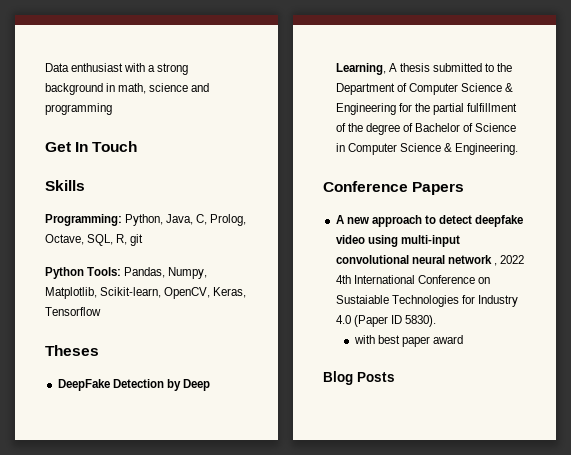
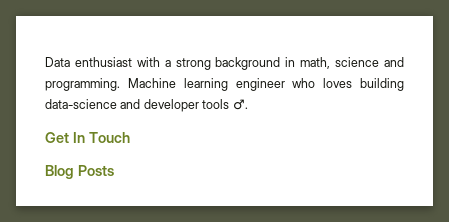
[45,103,112,115] [45,141,138,152] [45,180,85,191] [45,214,247,226] [45,234,144,246] [45,267,208,279] [45,287,247,299] [45,307,101,316] [45,345,99,356] [57,379,210,391] [335,63,513,75] [335,83,514,95] [335,103,518,115] [335,123,517,135] [335,143,519,155] [323,181,465,195] [335,215,524,227] [335,235,460,247] [335,255,525,266] [335,275,490,284] [335,295,518,307] [335,315,436,327] [353,335,463,347] programming // Get In Touch // Skills // Programming: Python, Java, C, Prolog, Octave, SQL, R, git // Python Tools: Pandas, Numpy, Matplotlib, Scikit-learn, OpenCV, Keras, Tensorflow // Theses // DeepFake Detection by Deep Learning, A thesis submitted to the Department of Computer Science & Engineering for the partial fulfillment of the degree of Bachelor of Science in Computer Science & Engineering. // Conference Papers // A new approach to detect deepfake video using multi-input convolutional neural network , 2022 4th International Conference on Sustaiable Technologies for Industry 4.0 (Paper ID 5830). // with best paper award -> [45,78,404,91] [45,99,248,112] [45,132,130,143] programming. Machine learning engineer who loves building data-science and developer tools ♂. // Get In Touch

